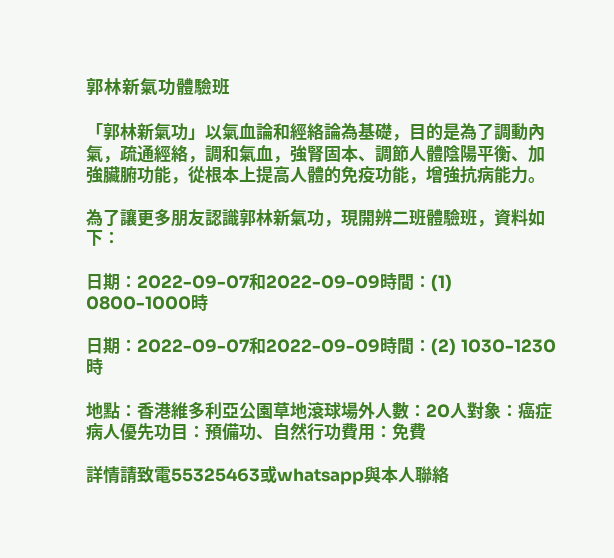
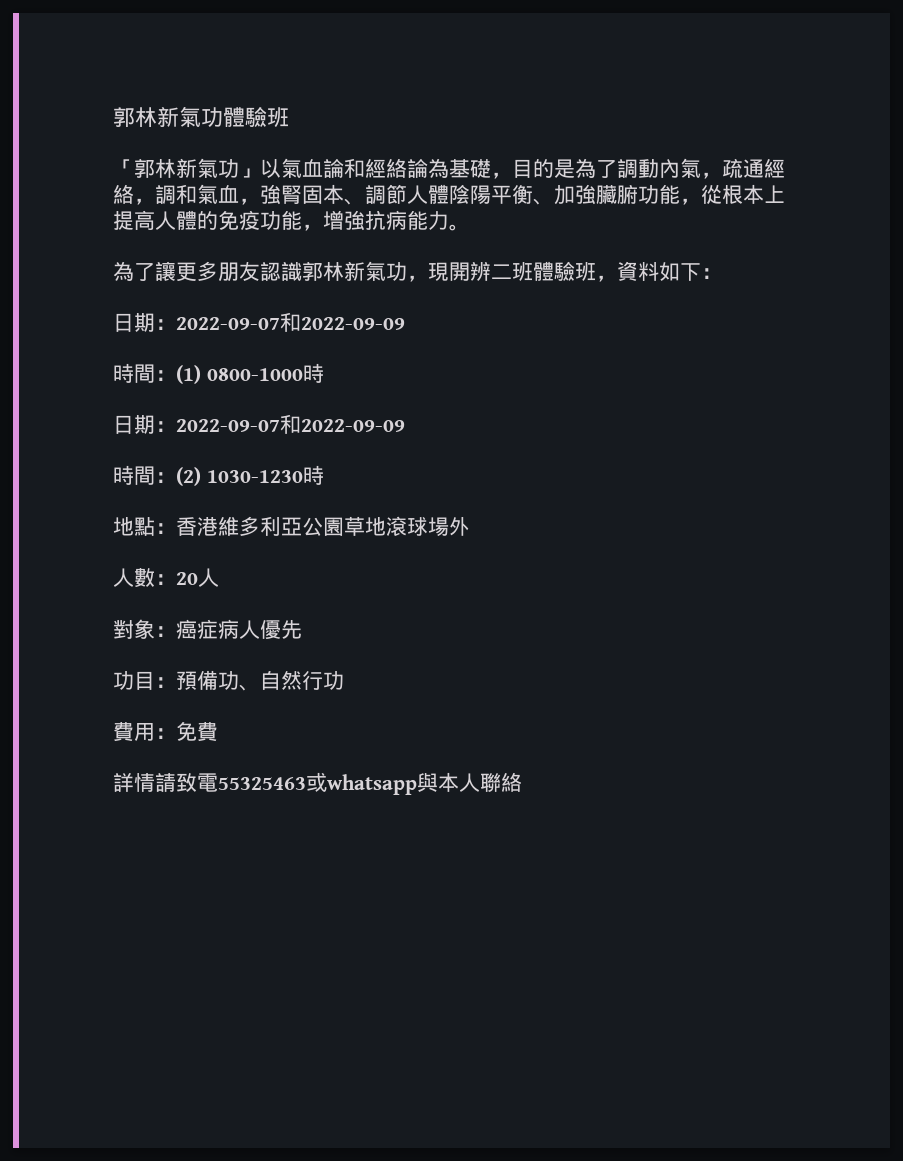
(380, 282) none -> (405, 323) //
(380, 346) none -> (405, 425) //
(375, 410) none -> (470, 526) //
(467, 411) none -> (219, 577) //
(154, 432) none -> (302, 629) //
(341, 432) none -> (344, 680) //

